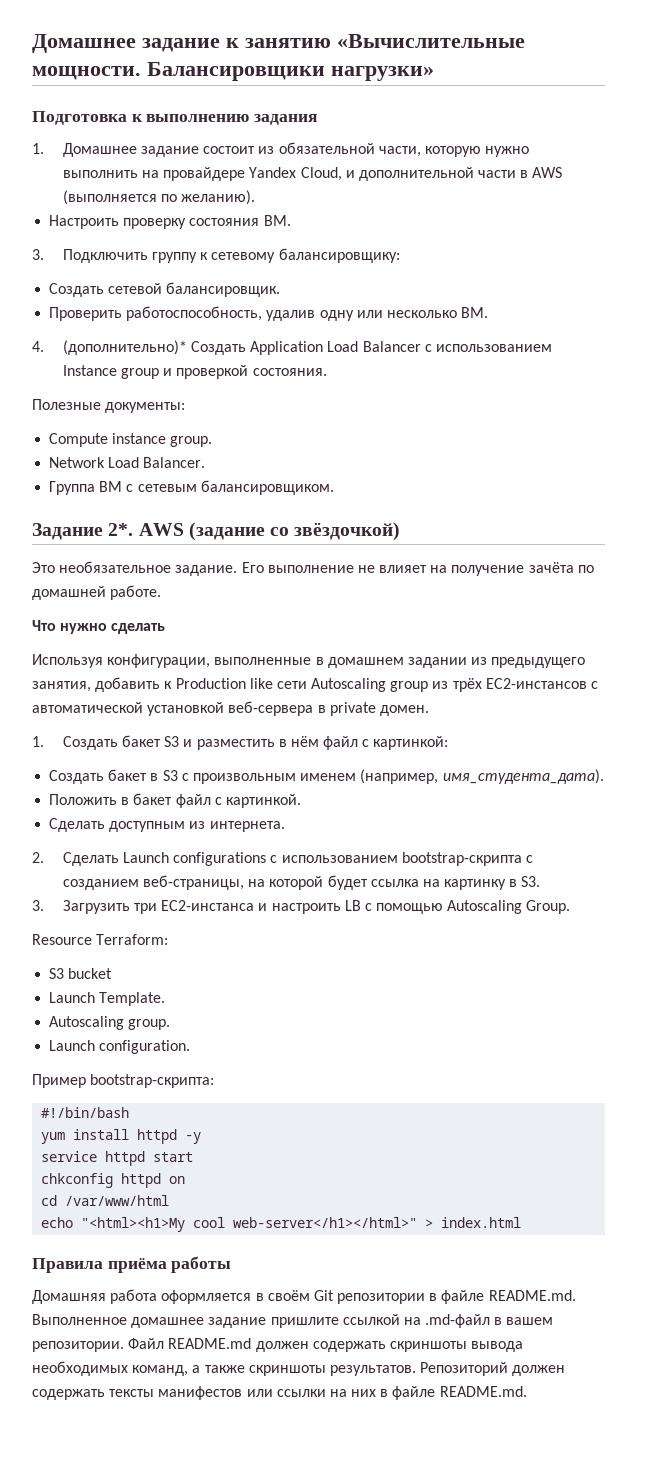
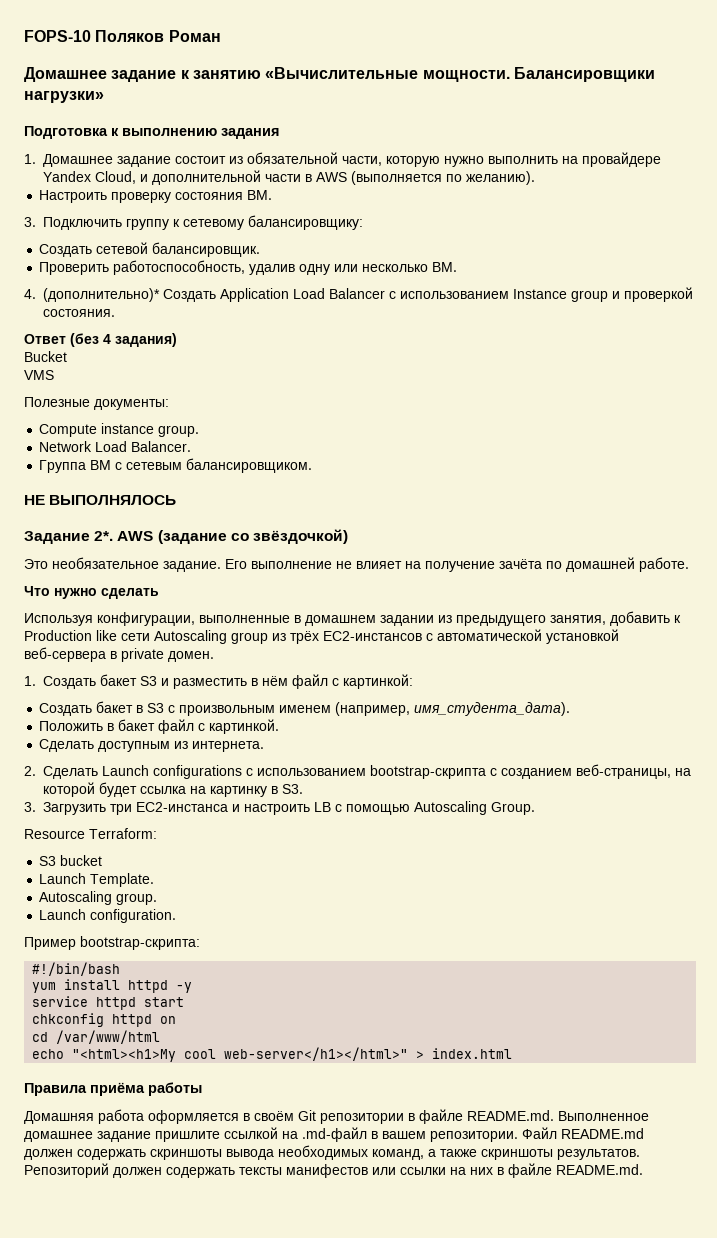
(32, 43) none -> [24,30,221,42] FOPS-10 Поляков Роман //
(327, 372) none -> [24,333,177,347] [24,351,67,362] [24,370,54,380] // Ответ (без 4 задания) // Bucket // VMS
(334, 487) none -> [24,495,177,505] // НЕ ВЫПОЛНЯЛОСЬ

